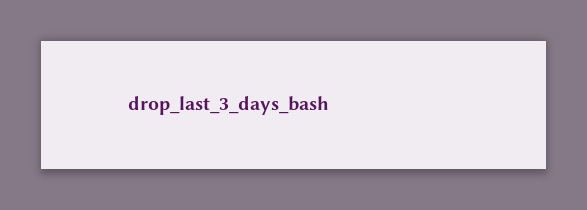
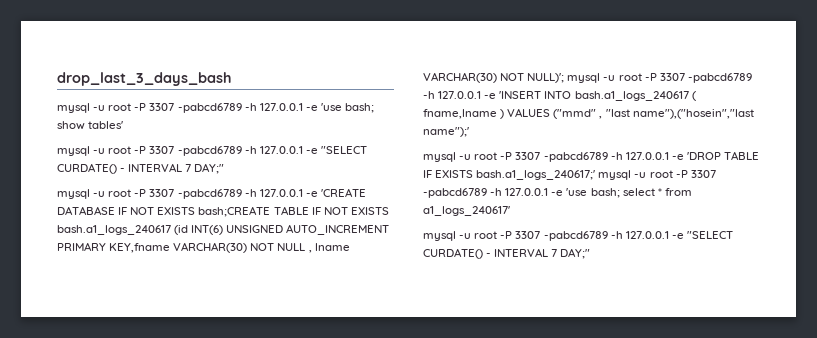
(329, 105) none -> [57,103,375,113] [57,121,124,130] [57,146,367,156] [57,163,225,174] [57,188,366,199] [57,206,389,217] [57,224,390,235] [57,242,350,253] [423,72,752,83] [423,91,696,101] [423,108,754,119] [423,127,469,137] [423,151,760,162] [423,170,716,180] [423,188,692,198] [423,206,510,216] [423,231,733,241] [423,248,591,259] // mysql -u root -P 3307 -pabcd6789 -h 127.0.0.1 -e 'use bash; show tables' // mysql -u root -P 3307 -pabcd6789 -h 127.0.0.1 -e "SELECT CURDATE() - INTERVAL 7 DAY;" // mysql -u root -P 3307 -pabcd6789 -h 127.0.0.1 -e 'CREATE DATABASE IF NOT EXISTS bash;CREATE TABLE IF NOT EXISTS bash.a1_logs_240617 (id INT(6) UNSIGNED AUTO_INCREMENT PRIMARY KEY,fname VARCHAR(30) NOT NULL , lname VARCHAR(30) NOT NULL)'; mysql -u root -P 3307 -pabcd6789 -h 127.0.0.1 -e 'INSERT INTO bash.a1_logs_240617 ( fname,lname ) VALUES ("mmd" , "last name"),("hosein","last name");' // mysql -u root -P 3307 -pabcd6789 -h 127.0.0.1 -e 'DROP TABLE IF EXISTS bash.a1_logs_240617;' mysql -u root -P 3307 -pabcd6789 -h 127.0.0.1 -e 'use bash; select * from a1_logs_240617' // mysql -u root -P 3307 -pabcd6789 -h 127.0.0.1 -e "SELECT CURDATE() - INTERVAL 7 DAY;"

